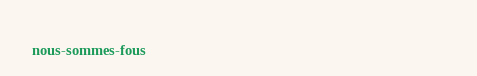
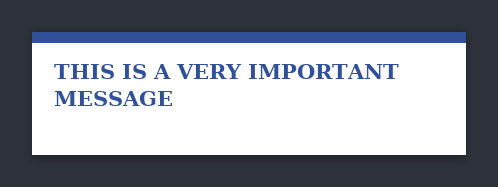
[32,45,146,55] nous-sommes-fous -> [54,64,399,79] [54,91,173,106] THIS IS A VERY IMPORTANT MESSAGE

